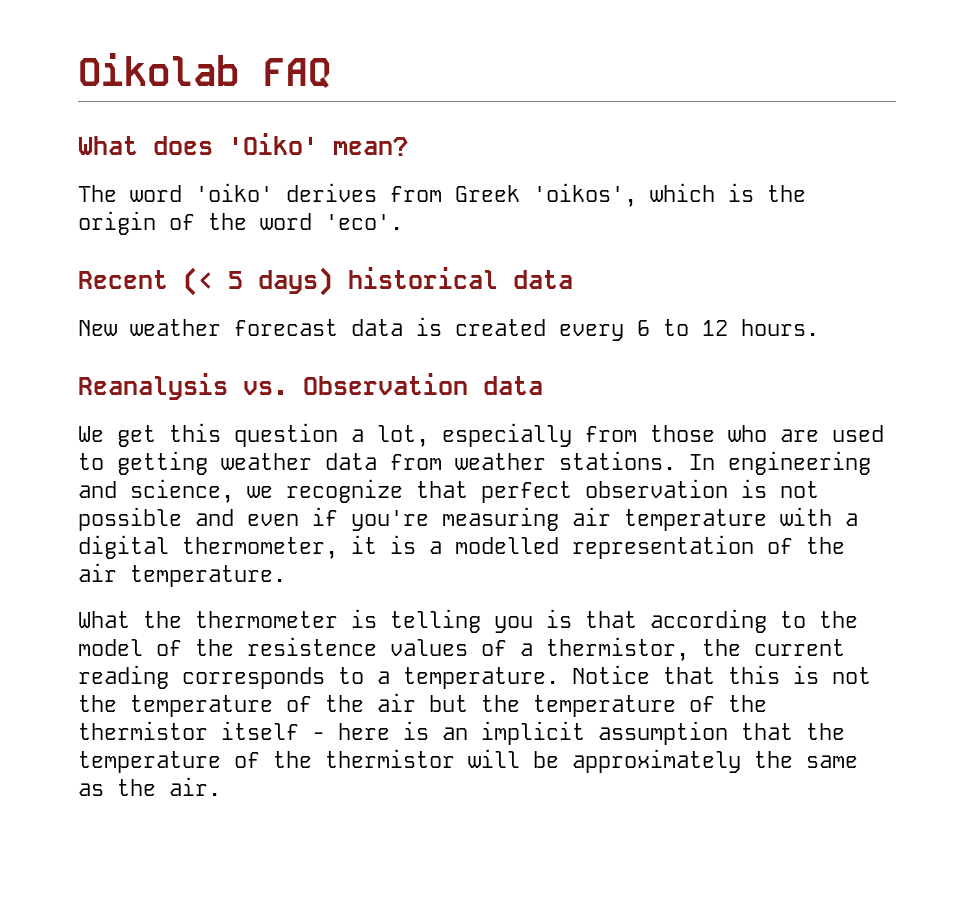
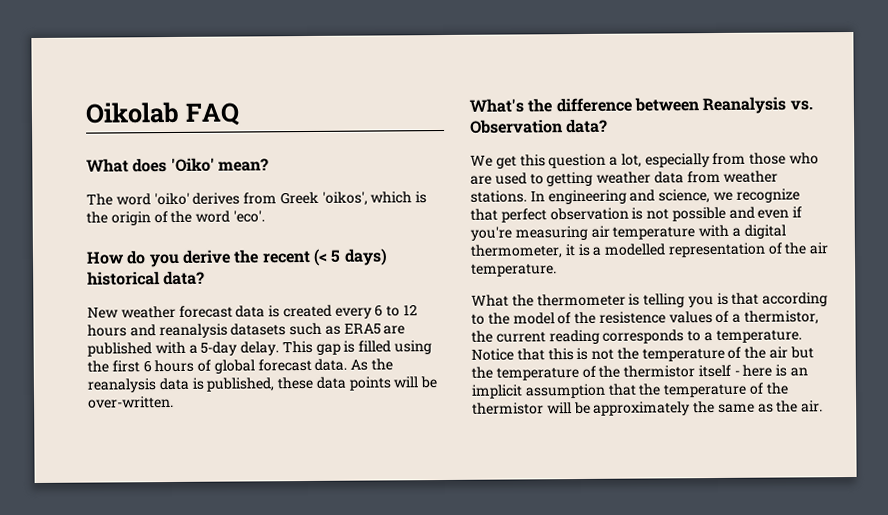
[78,270,168,289] Recent -> [86,249,311,268] How do you derive the recent
[513,270,573,289] data -> [163,270,206,286] data?
[741,319,819,336] hours. // -> [87,322,406,339] [87,340,433,357] [87,358,394,374] [87,376,438,393] [88,395,174,409] [469,97,699,113] hours and reanalysis datasets such as ERA5 are published with a 5-day delay. This gap is filled using the first 6 hours of global forecast data. As the reanalysis data is published, these data points will be over-written. // What's the difference between
[483,376,543,395] data -> [565,118,609,134] data?

